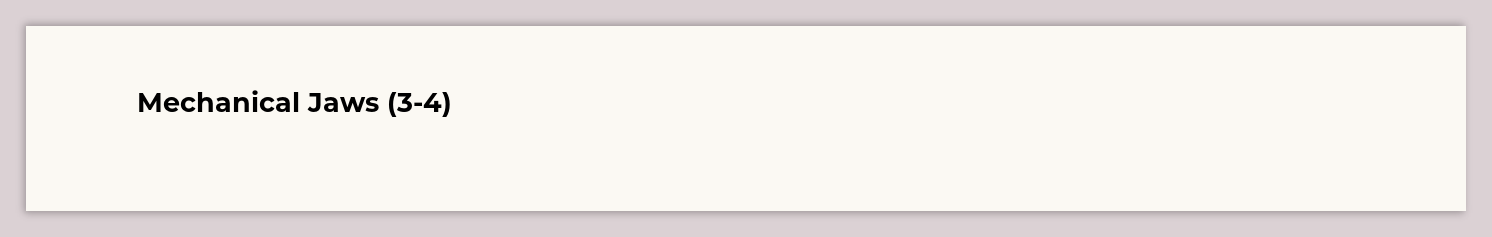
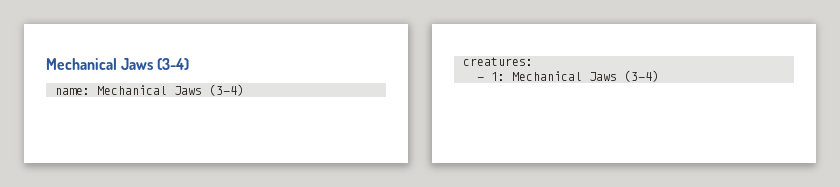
[137,90,452,117] Mechanical Jaws (3-4) -> [46,58,190,70] [54,84,244,96] [462,57,533,66] [476,70,659,82] Mechanical Jaws (3-4) // name: Mechanical Jaws (3-4) // creatures: // - 1: Mechanical Jaws (3-4)

